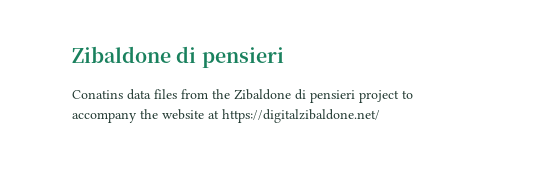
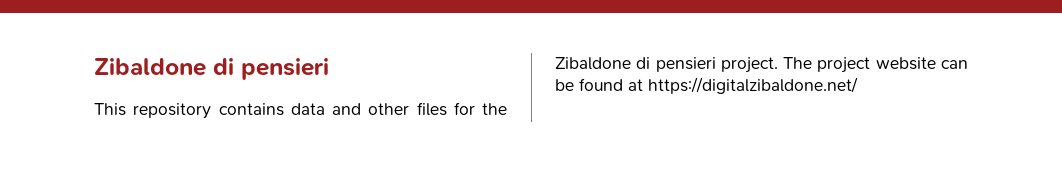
[72,89,413,103] [72,109,204,123] Conatins data files from the Zibaldone di pensieri project to accompany the website -> [94,102,507,119] [555,57,968,73] [555,78,623,91] This repository contains data and other files for the Zibaldone di pensieri project. The project website can be found

